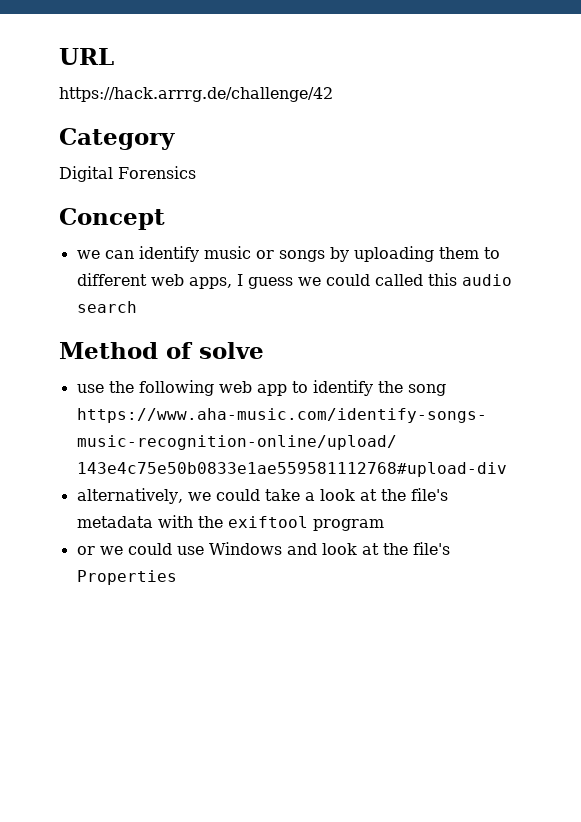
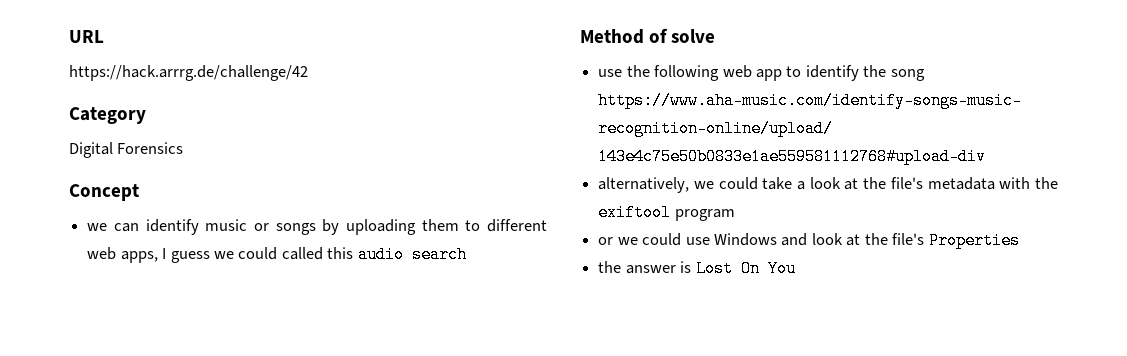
(177, 577) none -> [598,260,796,277] // the answer is Lost On You

